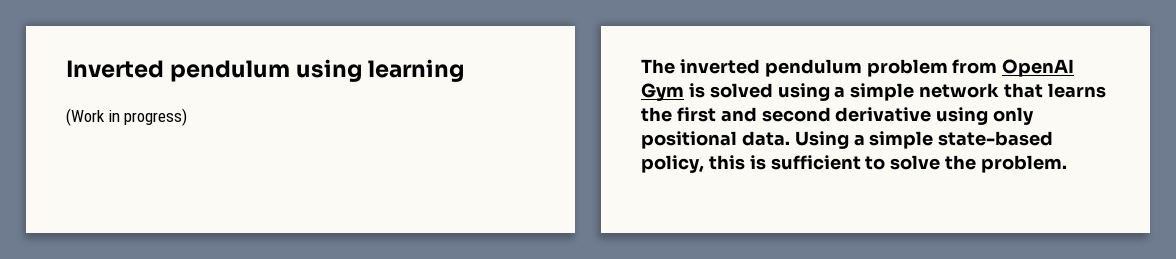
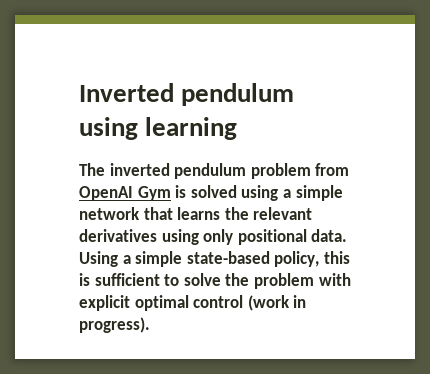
[66,108,188,126] // (Work in progress) -> (238, 128) none
[676,107,932,122] first and second derivative -> [253,207,313,220] [79,229,157,242] relevant derivatives
[981,155,1068,173] problem. -> [253,273,351,289] [79,295,307,311] [79,317,150,333] problem with explicit optimal control (work in progress).

